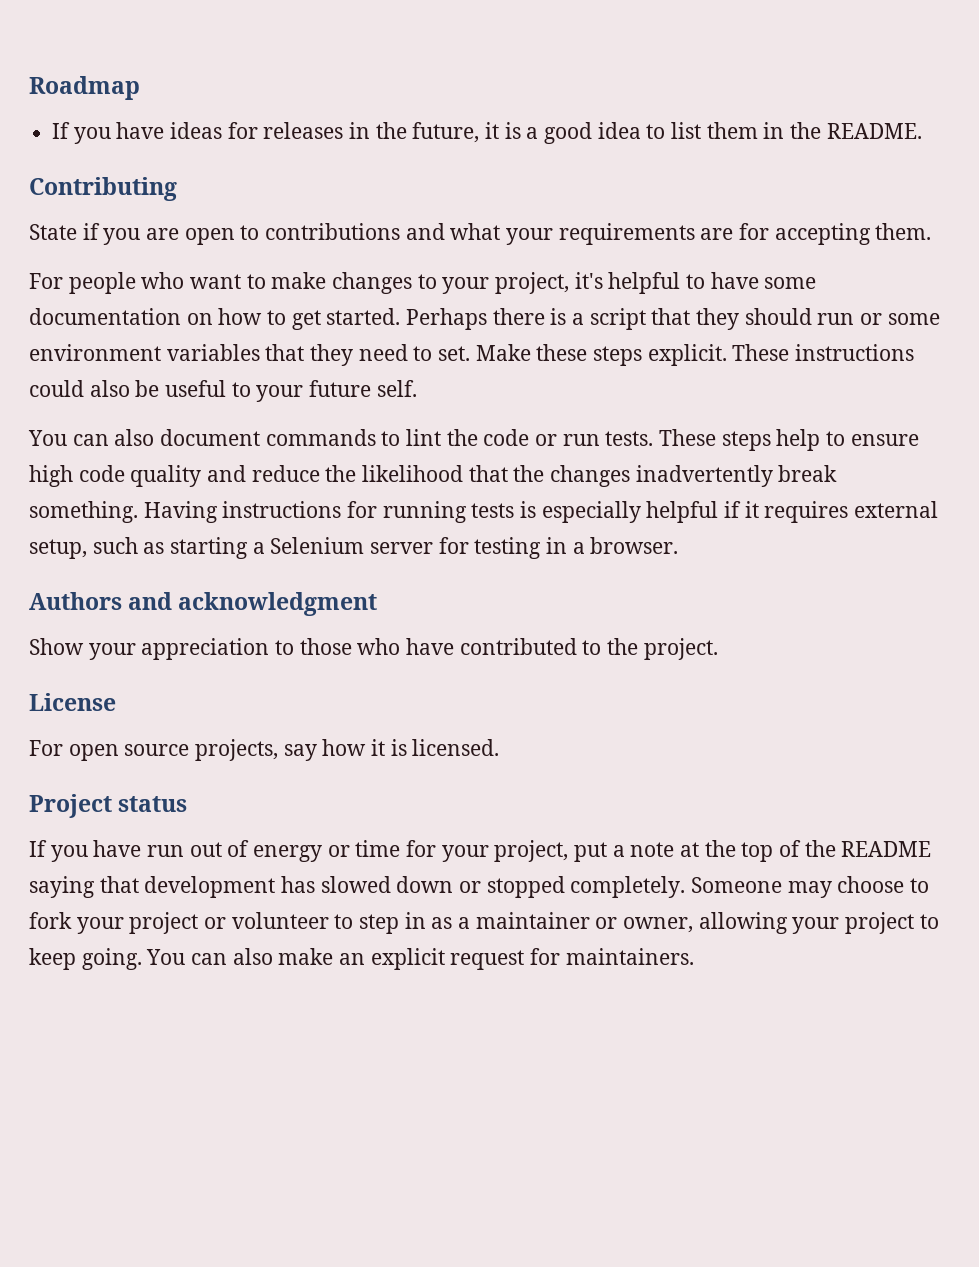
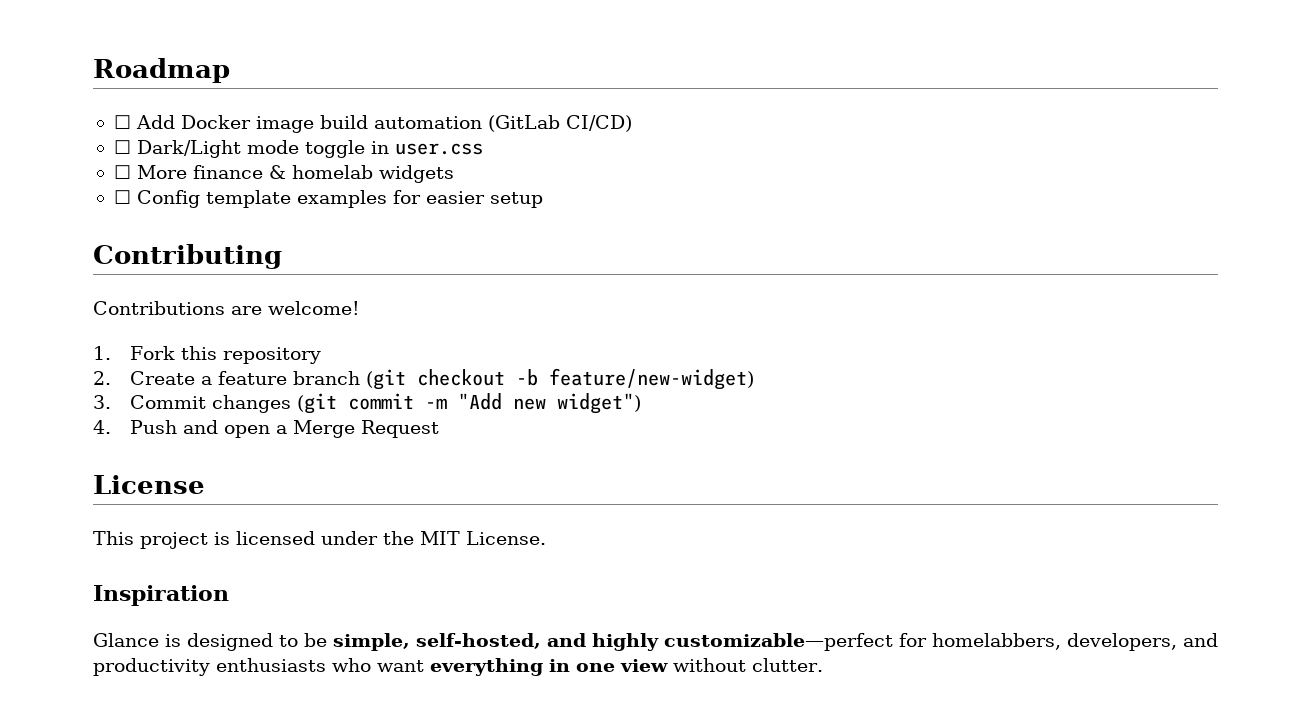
[52,122,922,144] [29,177,177,201] [29,223,932,245] [29,272,817,294] [29,308,940,330] [29,344,915,366] [29,380,417,402] [28,429,919,451] [29,465,838,487] [29,501,939,523] [29,537,679,559] [29,592,378,616] [29,638,718,660] [29,693,116,711] [29,739,500,761] [29,794,188,818] [29,840,932,862] [29,876,930,898] [29,912,939,934] [29,948,694,970] If you have ideas for releases in the future, it is a good idea to list them in the README. // Contributing // State if you are open to contributions and what your requirements are for accepting them. // For people who want to make changes to your project, it's helpful to have some documentation on how to get started. Perhaps there is a script that they should run or some environment variables that they need to set. Make these steps explicit. These instructions could also be useful to your future self. // You can also document commands to lint the code or run tests. These steps help to ensure high code quality and reduce the likelihood that the changes inadvertently break something. Having instructions for running tests is especially helpful if it requires external setup, such as starting a Selenium server for testing in a browser. // Authors and acknowledgment // Show your appreciation to those who have contributed to the project. // License // For open source projects, say how it is licensed. // Project status // If you have run out of energy or time for your project, put a note at the top of the README saying that development has slowed down or stopped completely. Someone may choose to fork your project or volunteer to step in as a maintainer or owner, allowing your project to keep going. You can also make an explicit request for maintainers. -> [113,115,632,133] [113,140,483,158] [113,165,454,183] [113,190,543,208] [93,244,282,269] [93,301,360,315] [93,346,322,364] [93,368,755,390] [93,393,642,414] [93,420,440,438] [93,475,205,494] [93,531,546,549] [93,585,229,606] [93,633,1218,651] [93,658,823,676] ☐ Add Docker image build automation (GitLab CI/CD) // ☐ Dark/Light mode toggle in user.css // ☐ More finance & homelab widgets // ☐ Config template examples for easier setup // Contributing // Contributions are welcome! // 1. Fork this repository // 2. Create a feature branch (git checkout -b feature/new-widget) // 3. Commit changes (git commit -m "Add new widget") // 4. Push and open a Merge Request // License // This project is licensed under the MIT License. // Inspiration // Glance is designed to be simple, self-hosted, and highly customizable—perfect for homelabbers, developers, and productivity enthusiasts who want everything in one view without clutter.

